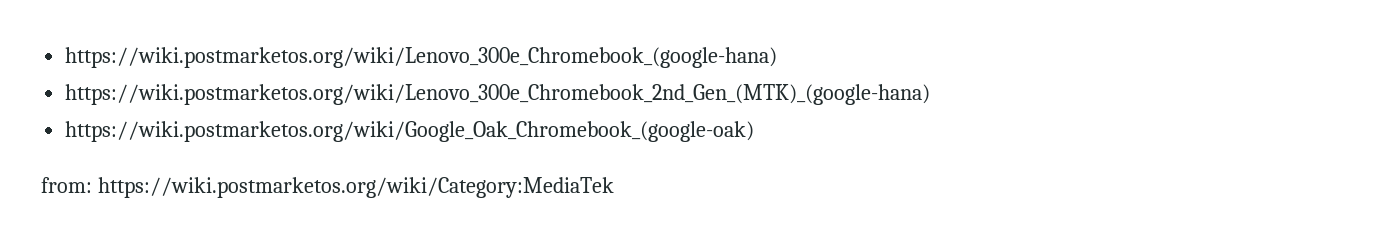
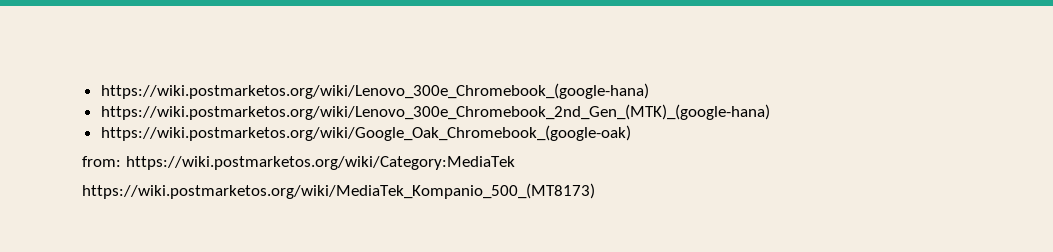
(614, 187) none -> [82,183,595,199] // https://wiki.postmarketos.org/wiki/MediaTek_Kompanio_500_(MT8173)

